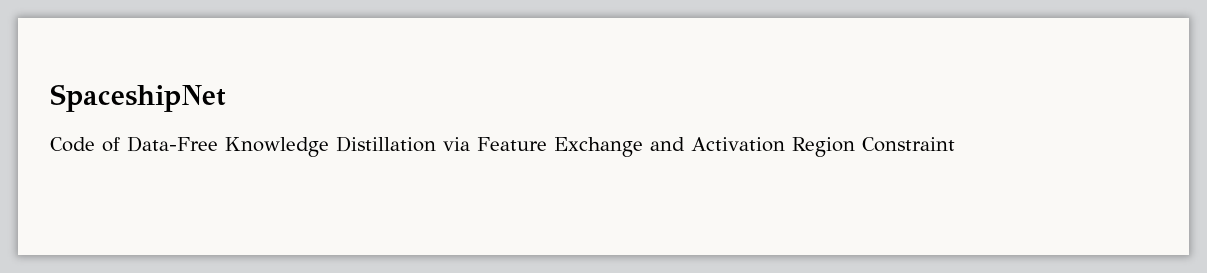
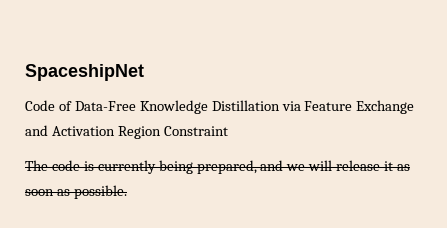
(955, 144) none -> [25,160,411,174] [25,185,127,199] // The code is currently being prepared, and we will release it as soon as possible.

